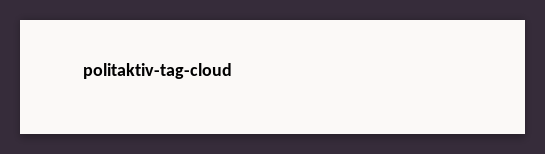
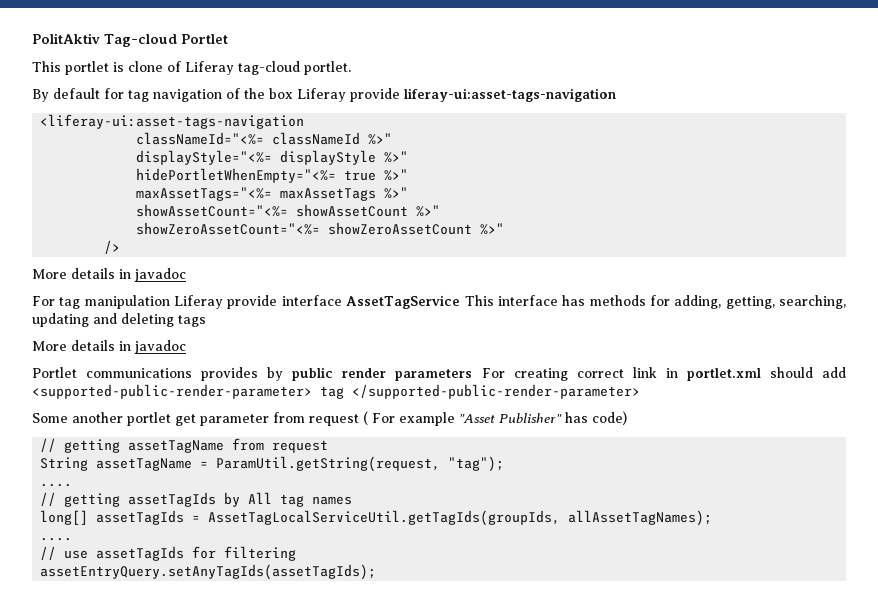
[83,63,232,79] politaktiv-tag-cloud -> [32,33,228,47] [32,61,351,75] [32,88,616,102] [40,114,305,129] [136,132,393,145] [136,150,409,165] [136,168,409,183] [136,187,409,201] [136,204,441,217] [136,222,505,235] [104,240,121,254] [32,268,186,282] [32,295,847,309] [32,313,206,327] [32,340,186,354] [32,367,846,381] [32,384,640,399] [32,411,627,426] [40,438,329,453] [40,456,505,472] [40,483,73,487] [40,492,353,507] [40,510,713,526] [40,537,73,541] [40,546,297,561] [40,564,377,580] PolitAktiv Tag-cloud Portlet // This portlet is clone of Liferay tag-cloud portlet. // By default for tag navigation of the box Liferay provide liferay-ui:asset-tags-navigation // <liferay-ui:asset-tags-navigation // classNameId="<%= classNameId %>" // displayStyle="<%= displayStyle %>" // hidePortletWhenEmpty="<%= true %>" // maxAssetTags="<%= maxAssetTags %>" // showAssetCount="<%= showAssetCount %>" // showZeroAssetCount="<%= showZeroAssetCount %>" // /> // More details in javadoc // For tag manipulation Liferay provide interface AssetTagService This interface has methods for adding, getting, searching, updating and deleting tags // More details in javadoc // Portlet communications provides by public render parameters For creating correct link in portlet.xml should add <supported-public-render-parameter> tag </supported-public-render-parameter> // Some another portlet get parameter from request ( For example "Asset Publisher" has code) // // getting assetTagName from request // String assetTagName = ParamUtil.getString(request, "tag"); // .... // // getting assetTagIds by All tag names // long[] assetTagIds = AssetTagLocalServiceUtil.getTagIds(groupIds, allAssetTagNames); // .... // // use assetTagIds for filtering // assetEntryQuery.setAnyTagIds(assetTagIds);

